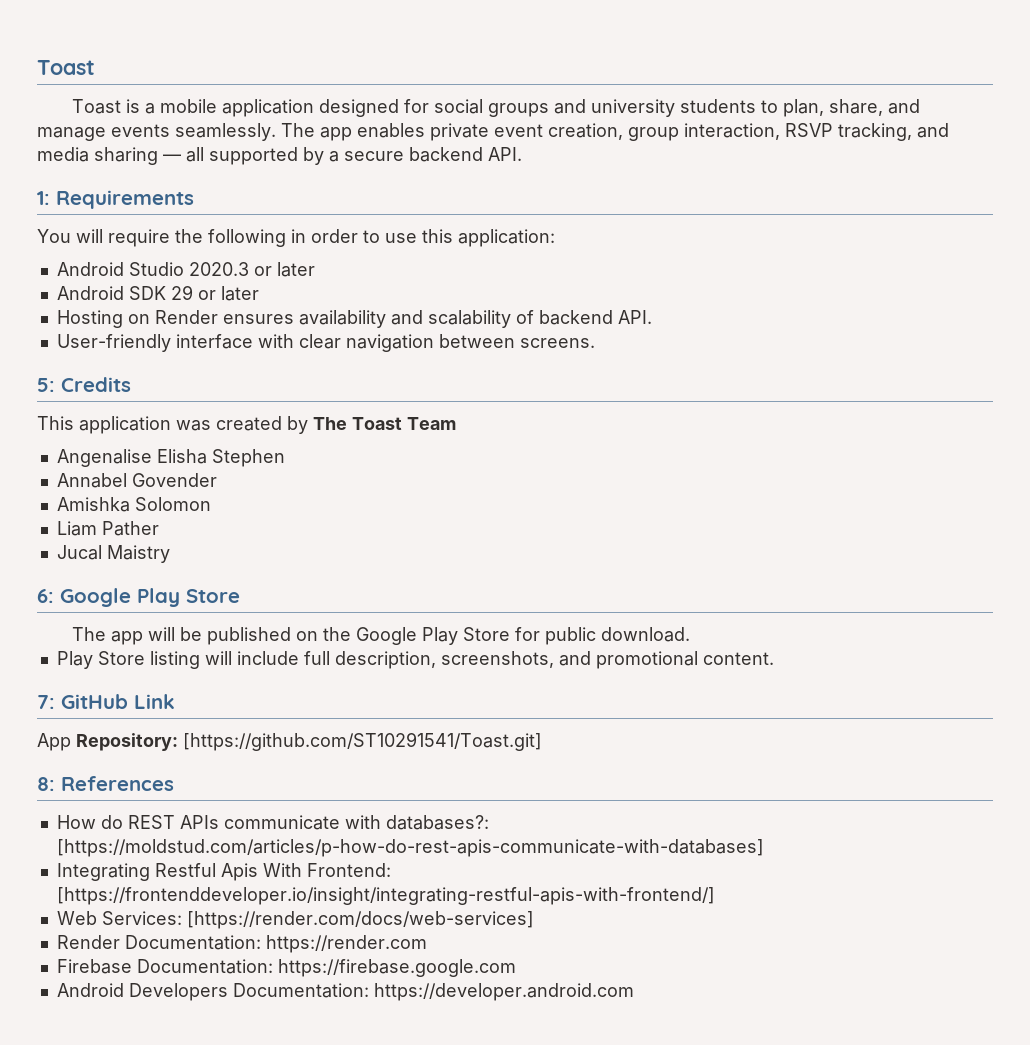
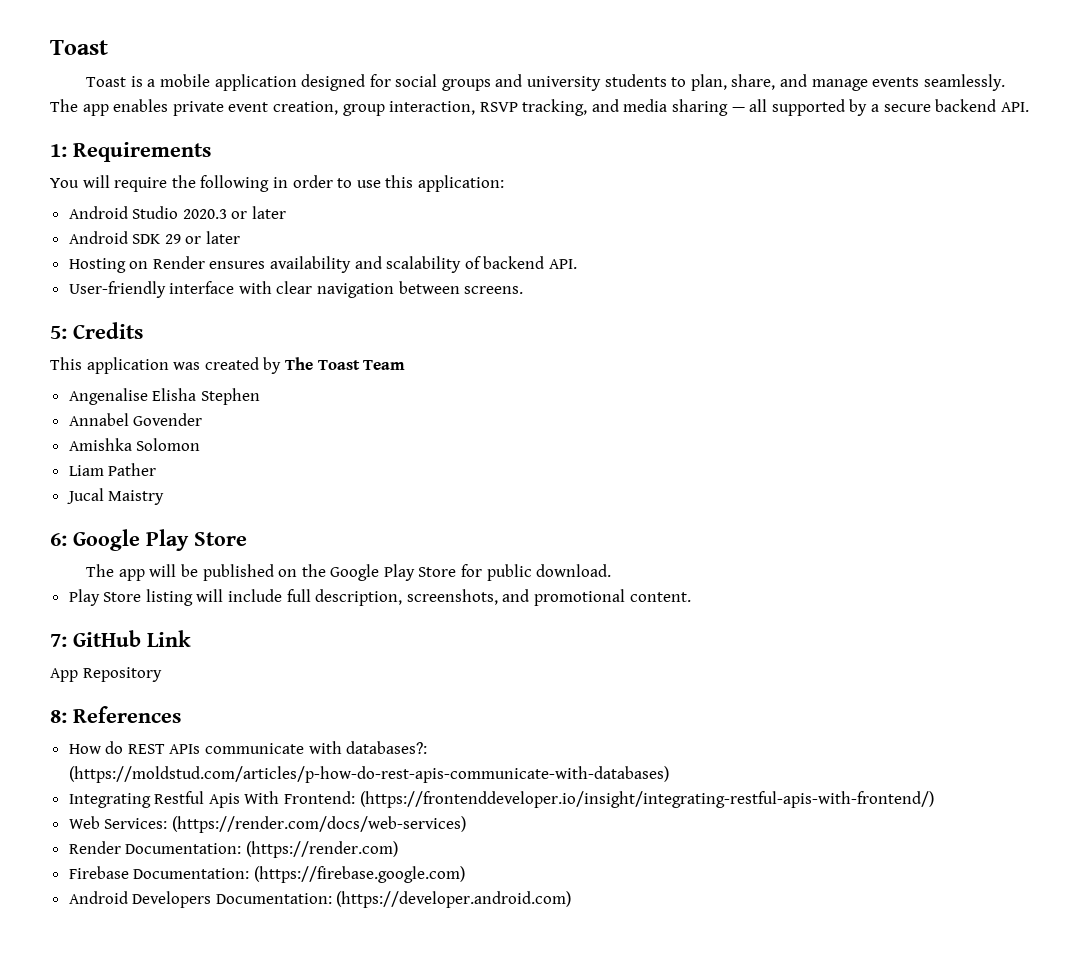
[76,732,542,751] Repository: [https://github.com/ST10291541/Toast.git] -> [82,667,162,682] Repository
[56,839,764,857] [https://moldstud.com/articles/p-how-do-rest-apis-communicate-with-databases] -> [68,766,669,783] (https://moldstud.com/articles/p-how-do-rest-apis-communicate-with-databases)
[56,887,715,905] [https://frontenddeveloper.io/insight/integrating-restful-apis-with-frontend/] -> [359,791,934,808] (https://frontenddeveloper.io/insight/integrating-restful-apis-with-frontend/)
[186,911,534,929] [https://render.com/docs/web-services] -> [171,816,466,833] (https://render.com/docs/web-services)
[265,935,427,953] https://render.com -> [245,841,398,858] (https://render.com)
[277,959,516,977] https://firebase.google.com -> [253,866,465,883] (https://firebase.google.com)
[373,983,634,1001] https://developer.android.com -> [336,891,572,908] (https://developer.android.com)

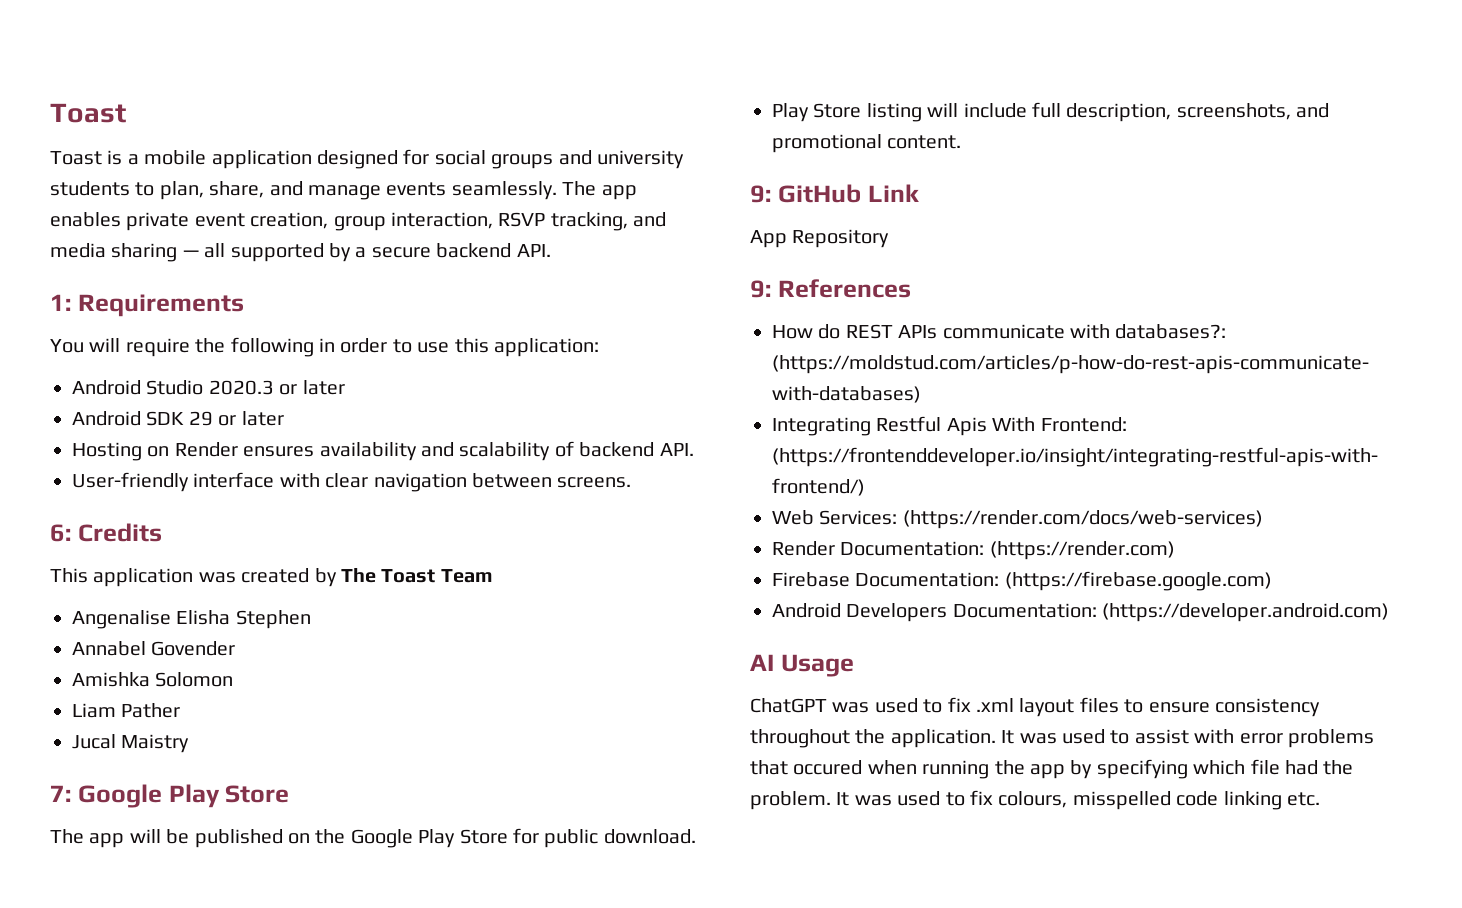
[50,326,67,339] 5: -> [50,524,71,542] 6:
[50,533,67,546] 6: -> [50,785,71,802] 7:
[50,634,67,647] 7: -> [750,185,771,203] 9:
[50,710,67,723] 8: -> [750,280,771,298] 9:
(572, 899) none -> [750,654,854,677] [750,697,1320,717] [750,729,1374,748] [750,759,1354,779] [750,790,1320,810] // AI Usage // ChatGPT was used to fix .xml layout files to ensure consistency throughout the application. It was used to assist with error problems that occured when running the app by specifying which file had the problem. It was used to fix colours, misspelled code linking etc.

